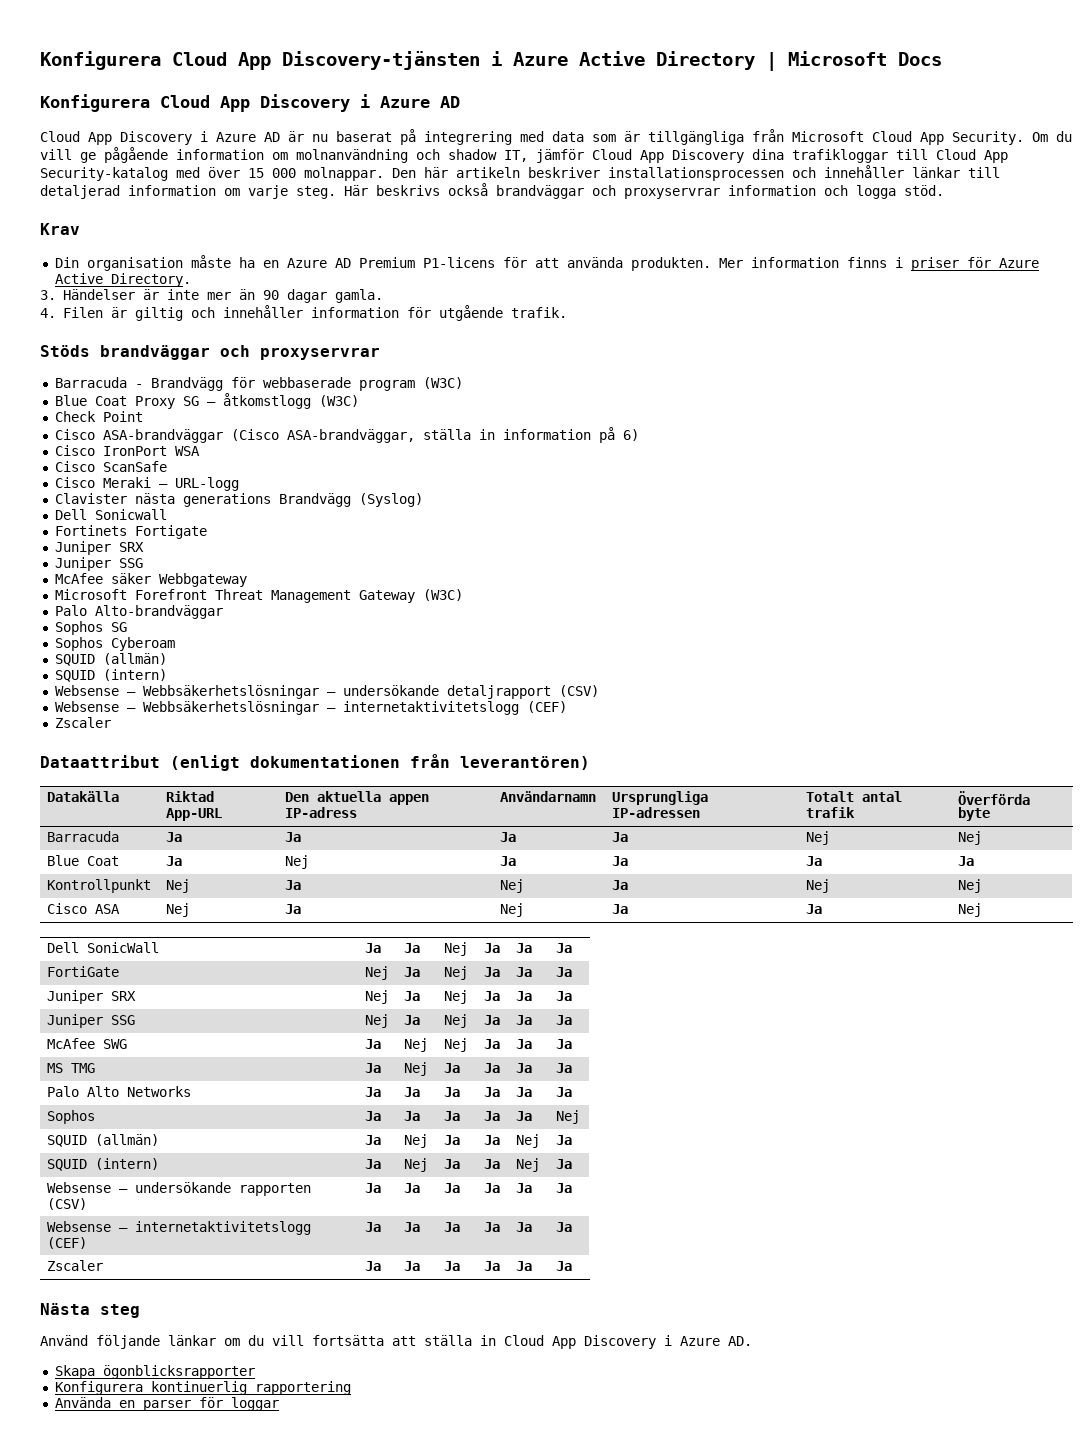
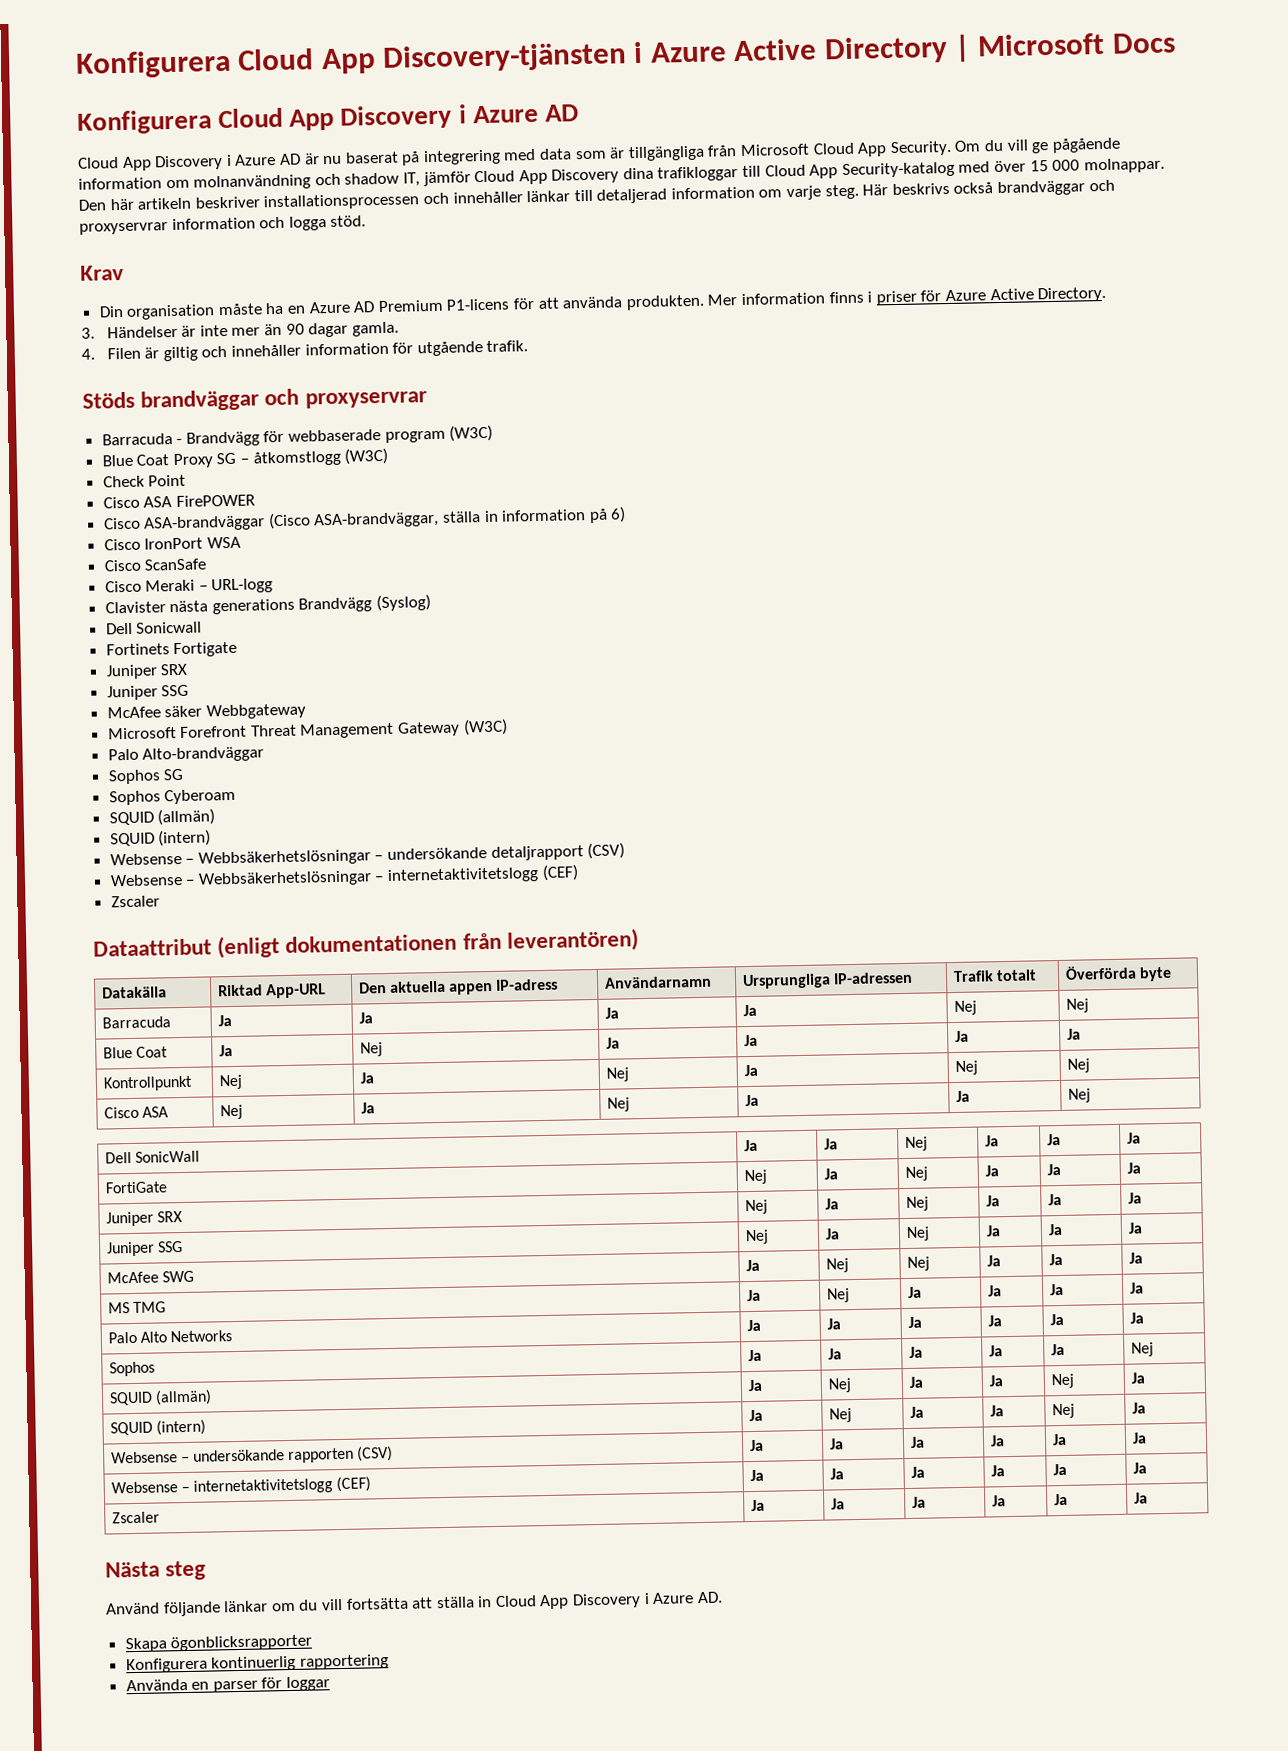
(143, 416) none -> [102,494,255,509] // Cisco ASA FirePOWER
[806,791,903,802] [806,807,856,818] Totalt antal trafik -> [952,969,1037,983] Trafik totalt

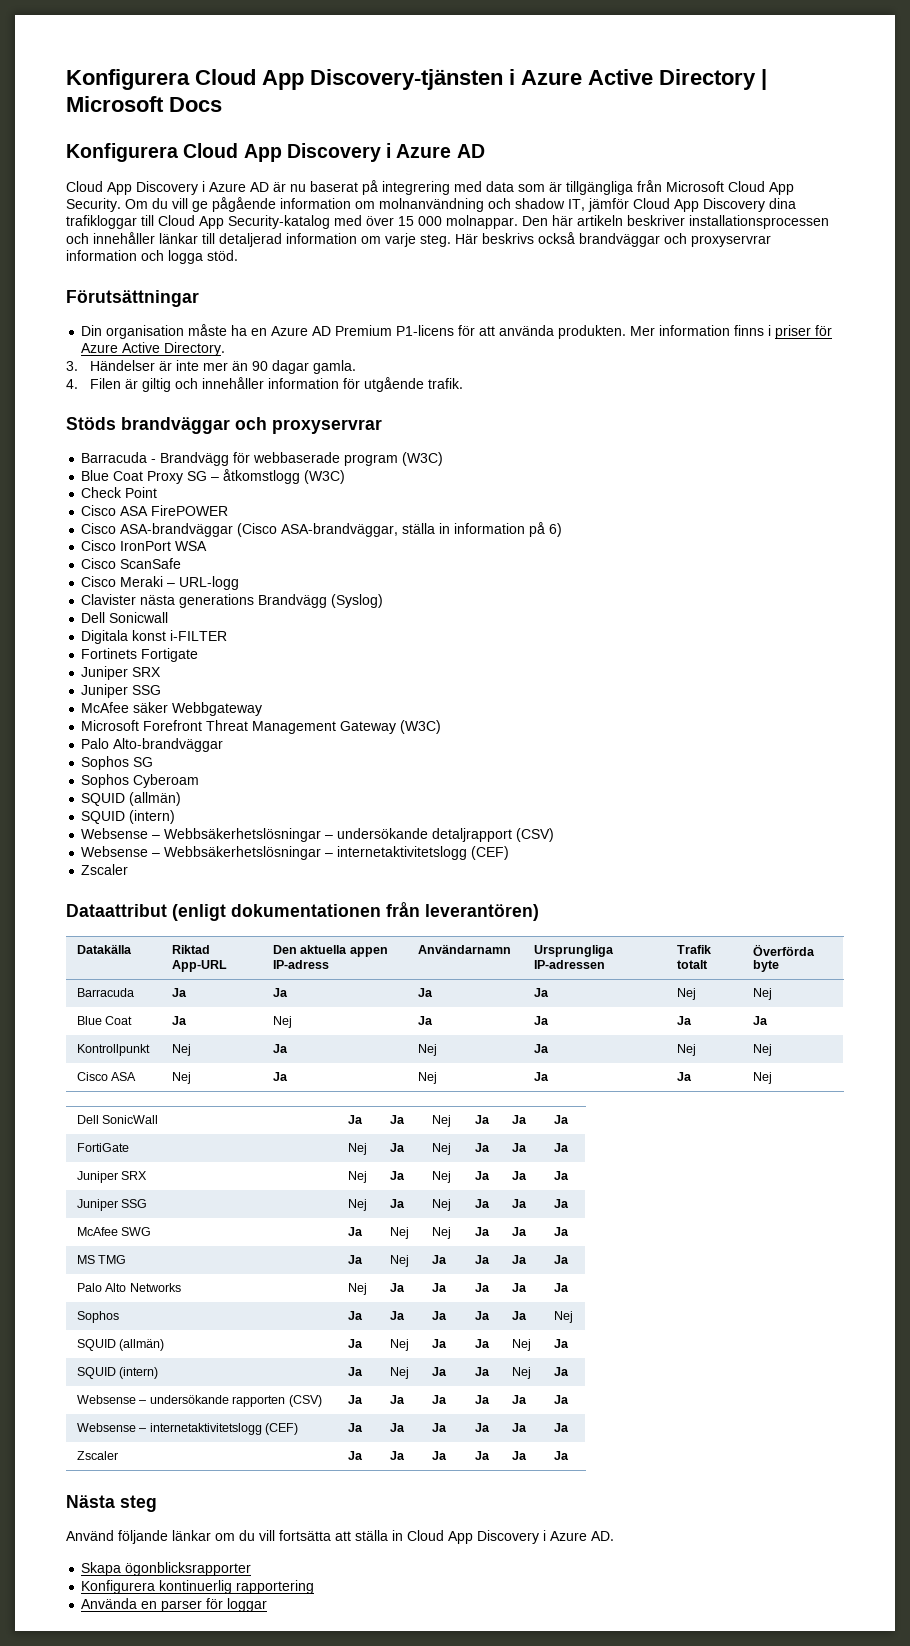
[80,264,124,281] Krav -> [66,290,199,307] Förutsättningar
(203, 627) none -> [81,630,228,644] // Digitala konst i-FILTER
[746,1319,761,1332] Ja -> [348,1283,368,1295] Nej

